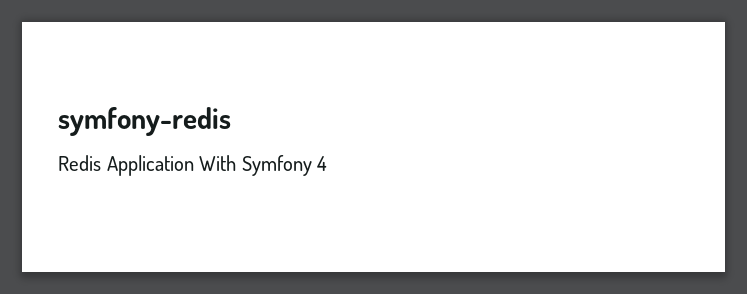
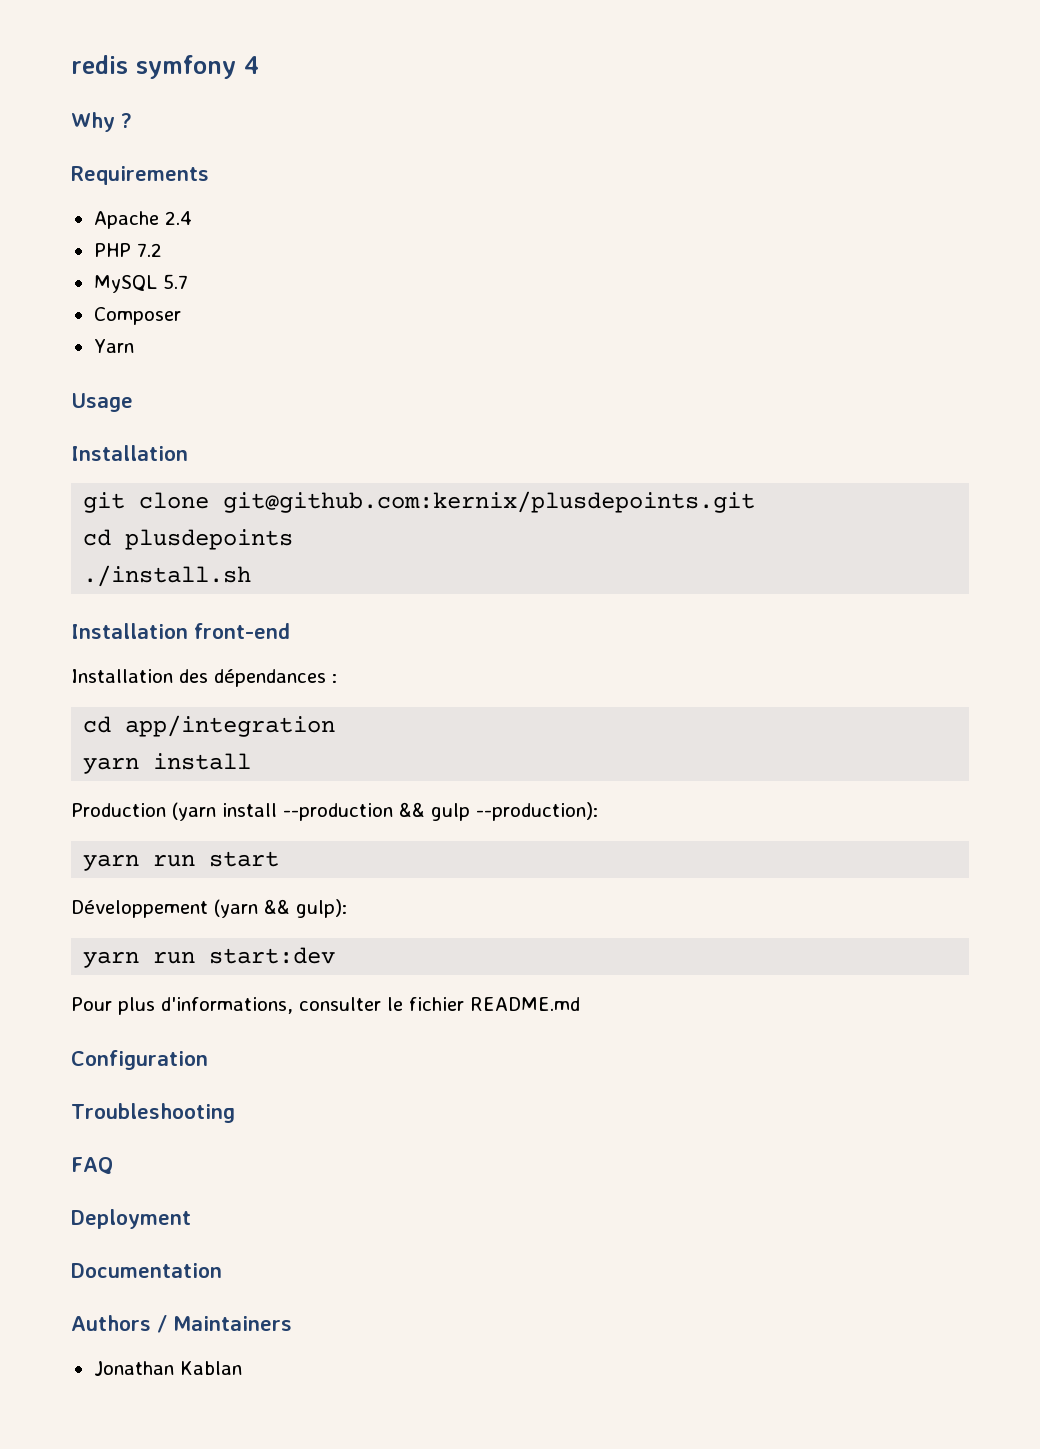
[58,107,231,136] [58,155,328,176] symfony-redis // Redis Application With Symfony 4 -> [71,55,259,79] [71,112,132,132] [71,166,209,185] [93,211,192,229] [93,243,162,257] [93,274,188,293] [93,307,181,325] [93,339,134,353] [71,393,133,412] [71,445,188,461] [83,491,756,513] [83,529,294,550] [83,565,252,587] [71,623,290,639] [71,669,337,687] [83,715,336,737] [83,753,252,774] [71,802,598,821] [83,851,280,871] [71,899,347,918] [83,947,336,968] [71,997,580,1015] [71,1050,208,1070] [71,1103,235,1123] [71,1157,113,1175] [71,1209,191,1229] [71,1263,222,1278] [71,1315,292,1333] [93,1361,242,1376] redis symfony 4 // Why ? // Requirements // Apache 2.4 // PHP 7.2 // MySQL 5.7 // Composer // Yarn // Usage // Installation // git clone git@github.com:kernix/plusdepoints.git // cd plusdepoints // ./install.sh // Installation front-end // Installation des dépendances : // cd app/integration // yarn install // Production (yarn install --production && gulp --production): // yarn run start // Développement (yarn && gulp): // yarn run start:dev // Pour plus d'informations, consulter le fichier README.md // Configuration // Troubleshooting // FAQ // Deployment // Documentation // Authors / Maintainers // Jonathan Kablan

